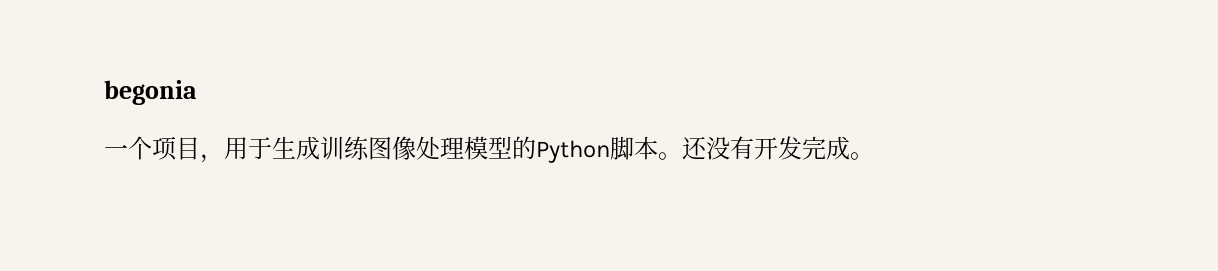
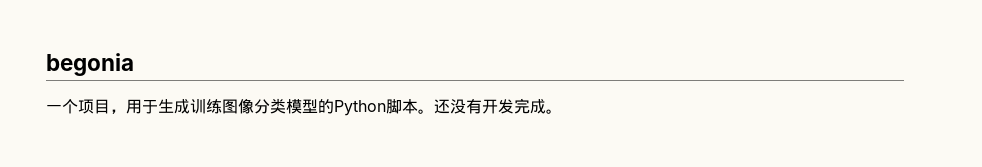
[416,136,464,160] 处理 -> [254,98,286,114] 分类

